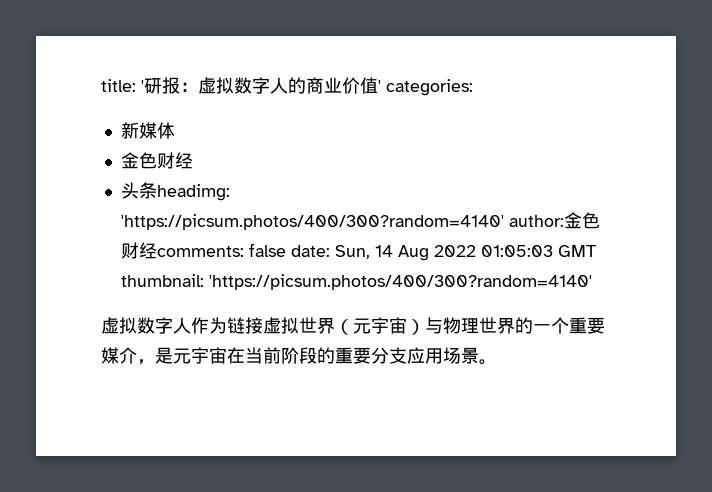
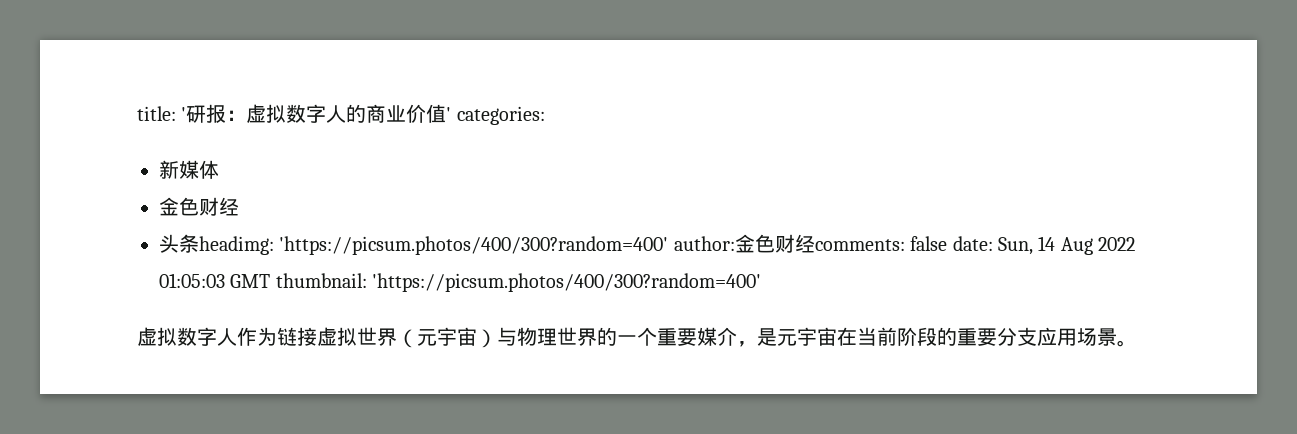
[120,214,504,230] 'https://picsum.photos/400/300?random=4140' -> [279,236,669,255] 'https://picsum.photos/400/300?random=400'
[208,274,592,290] 'https://picsum.photos/400/300?random=4140' -> [372,273,762,292] 'https://picsum.photos/400/300?random=400'

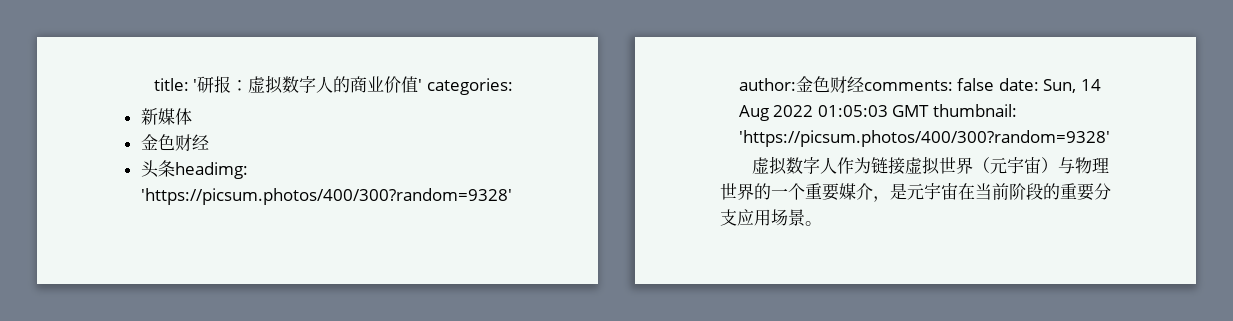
[279,236,669,255] 'https://picsum.photos/400/300?random=400' -> [140,188,512,205] 'https://picsum.photos/400/300?random=9328'
[372,273,762,292] 'https://picsum.photos/400/300?random=400' -> [738,130,1110,147] 'https://picsum.photos/400/300?random=9328'

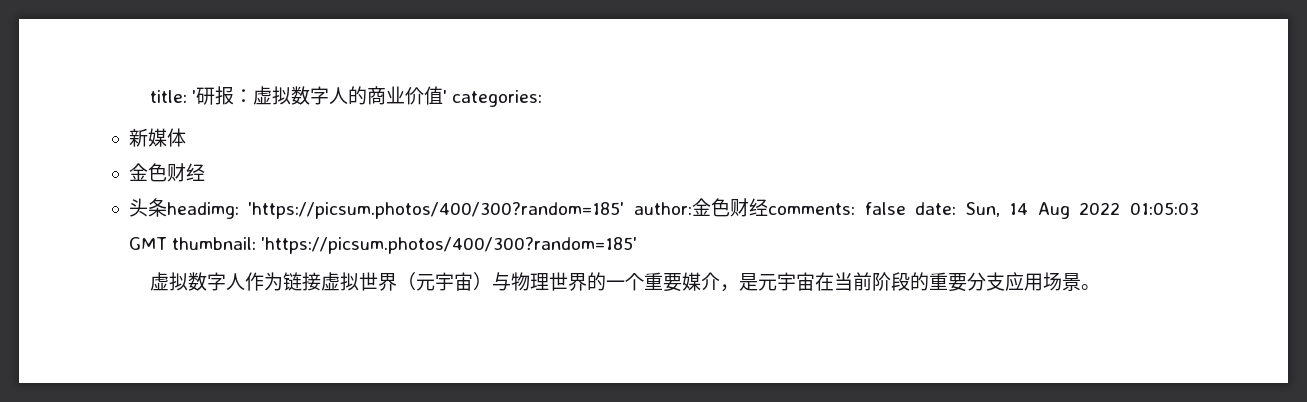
[140,188,512,205] 'https://picsum.photos/400/300?random=9328' -> [248,202,625,219] 'https://picsum.photos/400/300?random=185'
[738,130,1110,147] 'https://picsum.photos/400/300?random=9328' -> [261,237,638,254] 'https://picsum.photos/400/300?random=185'

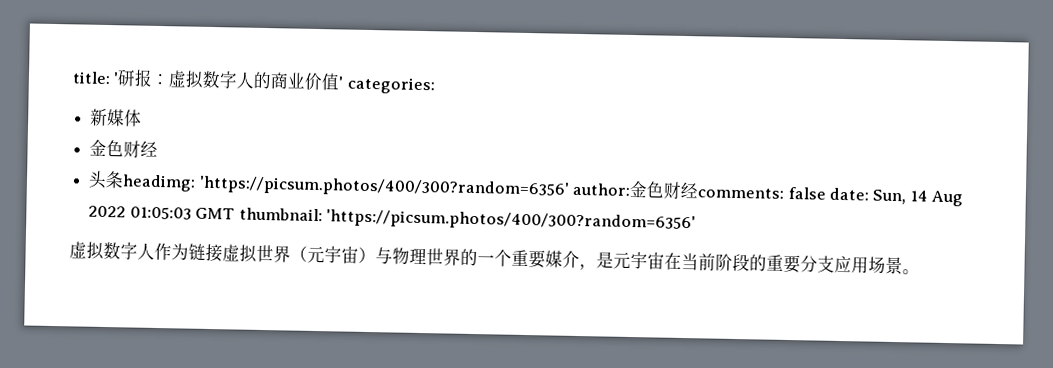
[248,202,625,219] 'https://picsum.photos/400/300?random=185' -> [198,175,570,199] 'https://picsum.photos/400/300?random=6356'
[261,237,638,254] 'https://picsum.photos/400/300?random=185' -> [325,209,696,233] 'https://picsum.photos/400/300?random=6356'

